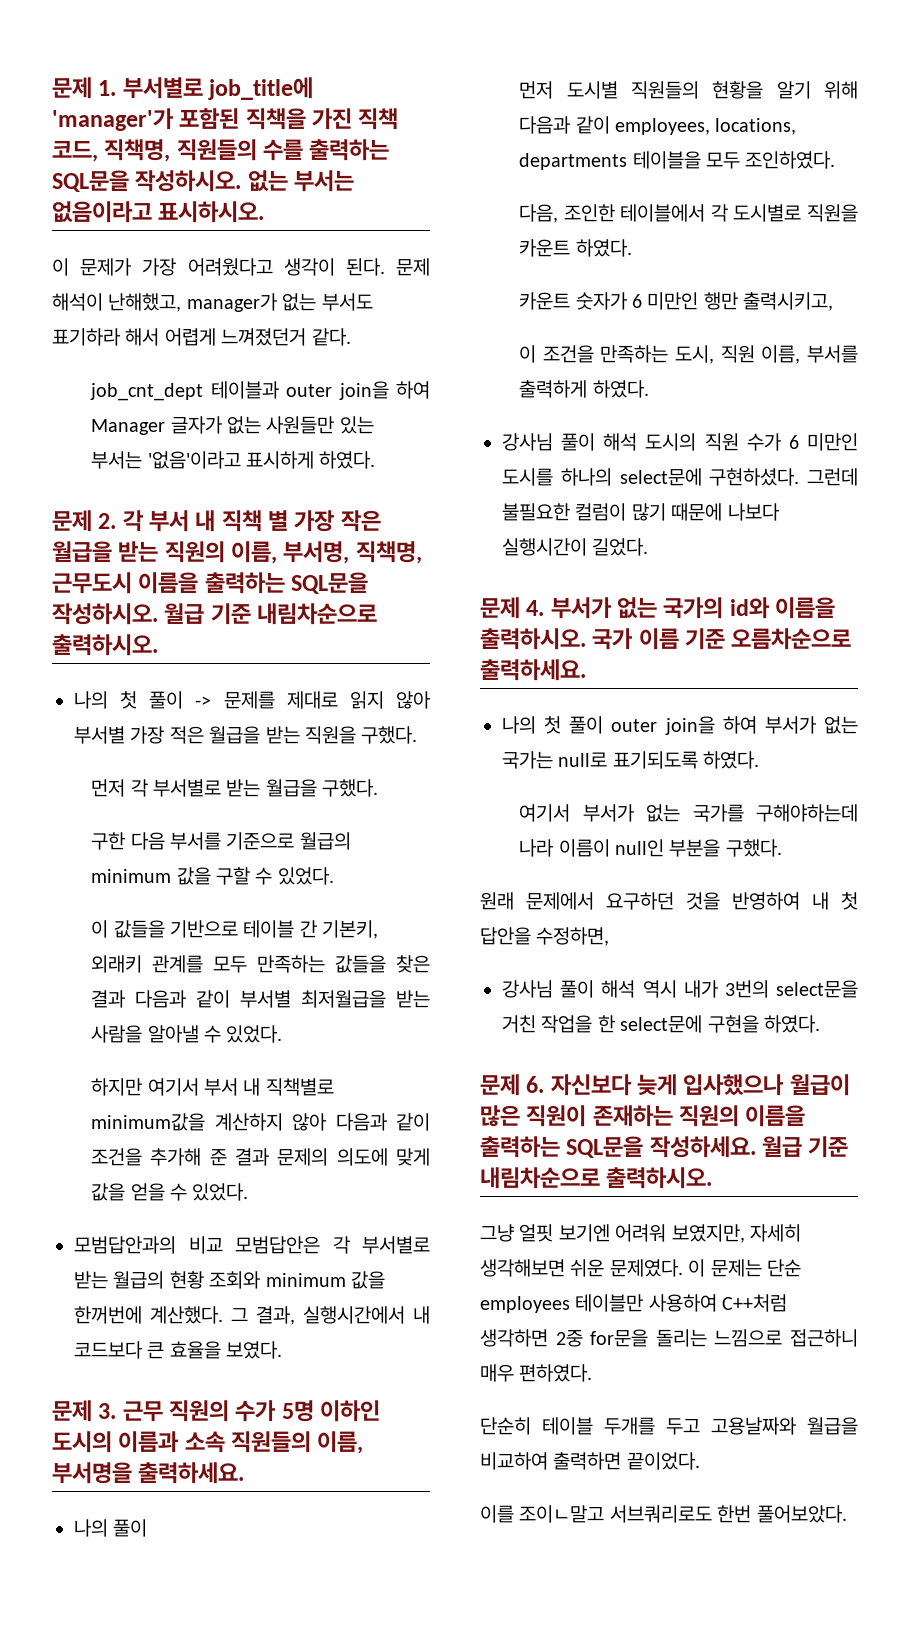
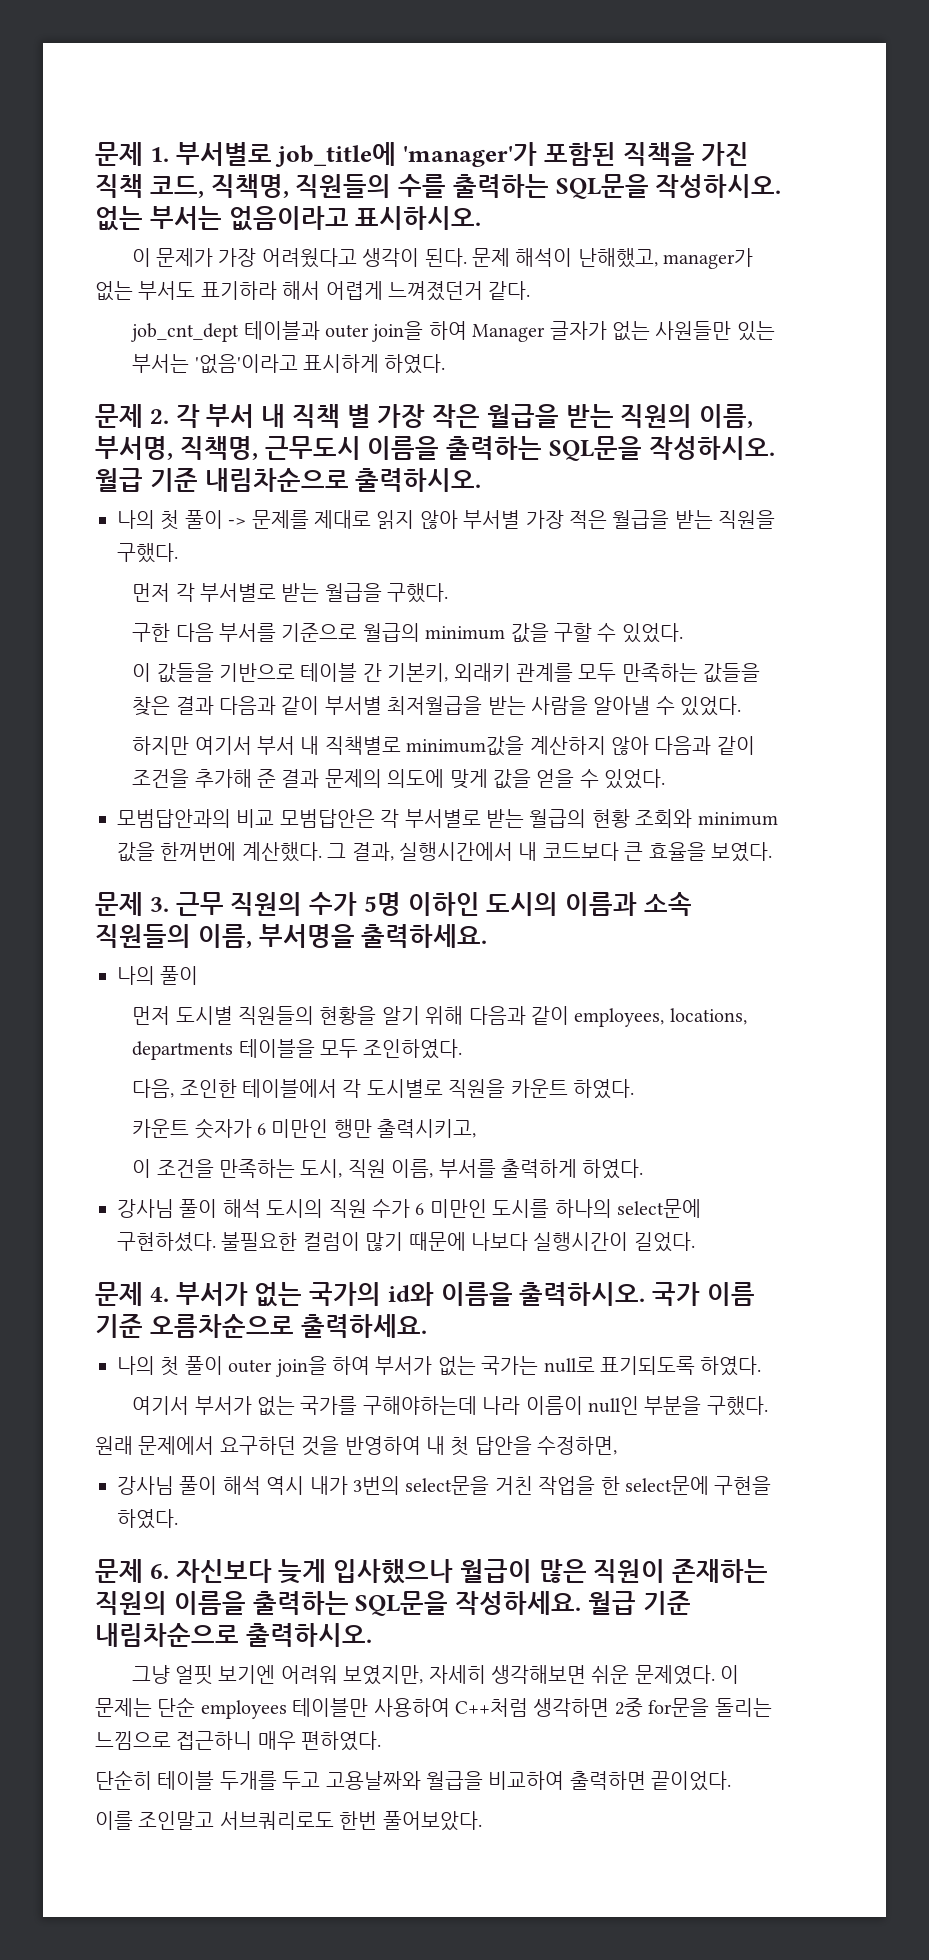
[807,468,858,486] 그런데 -> (216, 1242) none
[519,1505,605,1523] 조이ㄴ말고 -> [138,1811,215,1830] 조인말고

